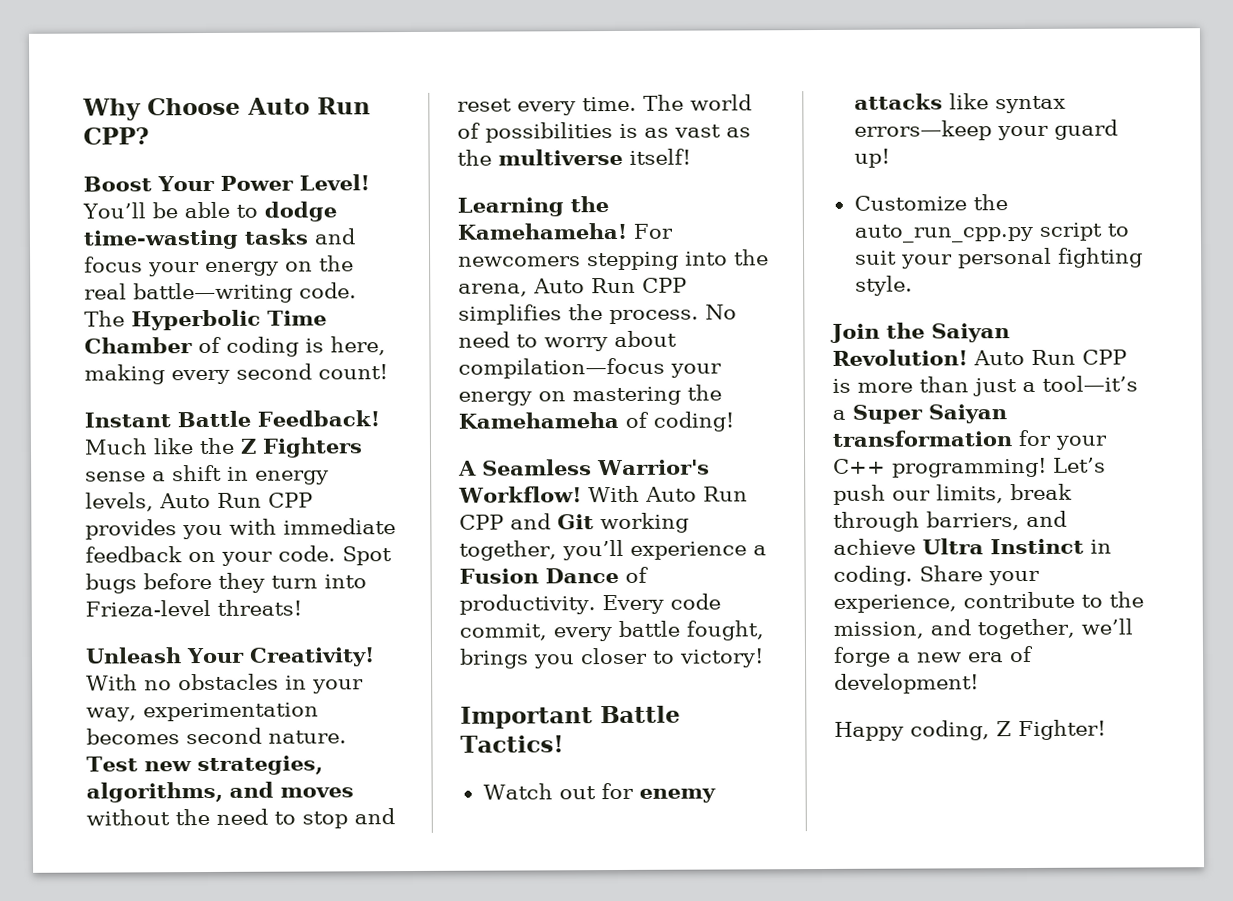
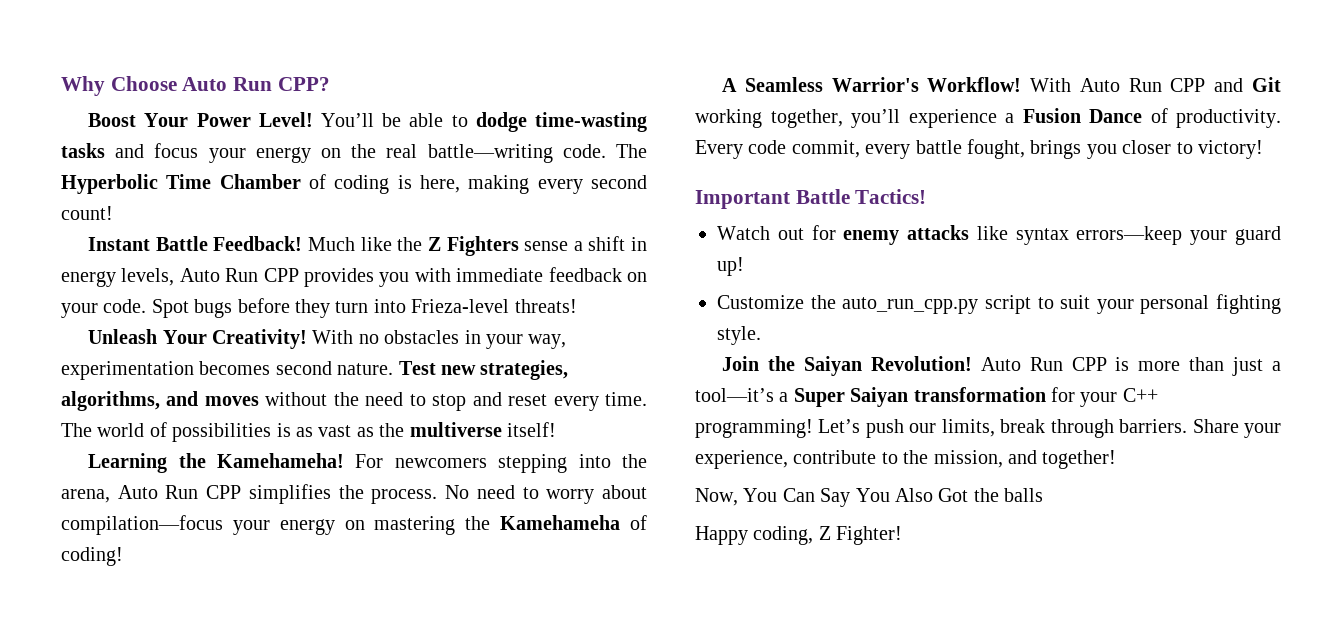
[926,510,1067,531] [833,538,1112,555] [833,565,913,586] barriers, and achieve Ultra Instinct in coding. -> [1119,419,1188,433] barriers.
[977,618,1133,640] [833,645,1034,667] [834,673,979,694] together, we’ll forge a new era of development! -> [1042,450,1117,469] [695,488,1044,507] together! // Now, You Can Say You Also Got the balls

